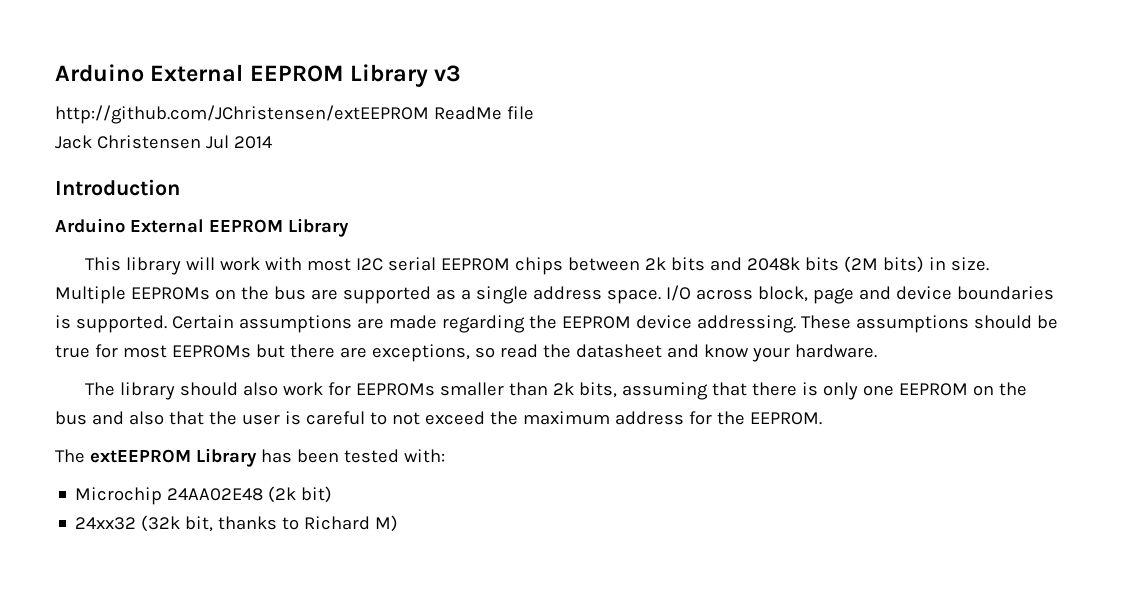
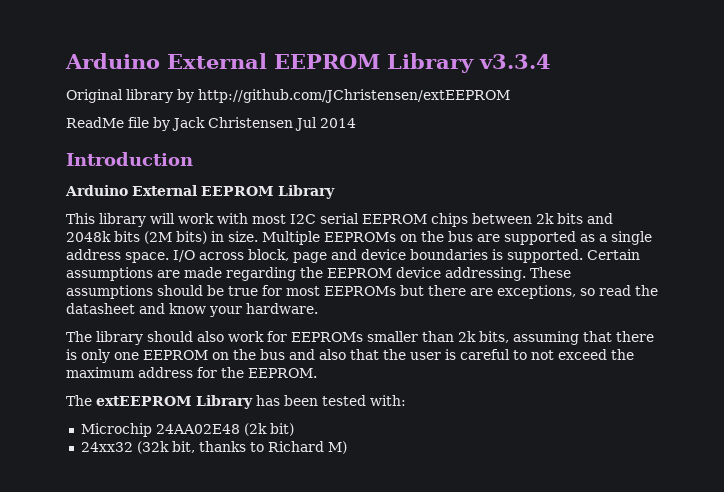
[55,64,462,87] Arduino External EEPROM Library v3 // -> [65,53,551,73] [66,89,194,103] Arduino External EEPROM Library v3.3.4 // Original library by
(429, 114) none -> (510, 96) //
(534, 113) // -> [153,117,170,131] by

